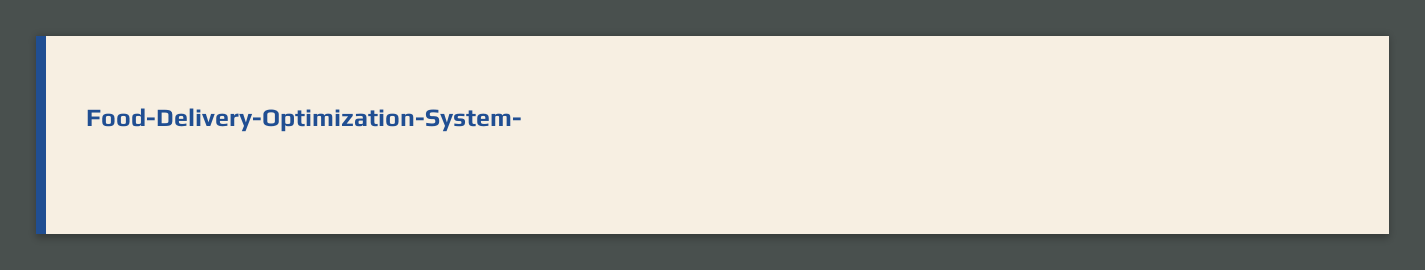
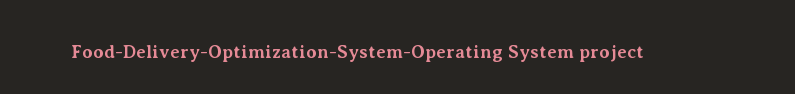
[86,108,522,132] Food-Delivery-Optimization-System- -> [71,45,644,62] Food-Delivery-Optimization-System-Operating System project

